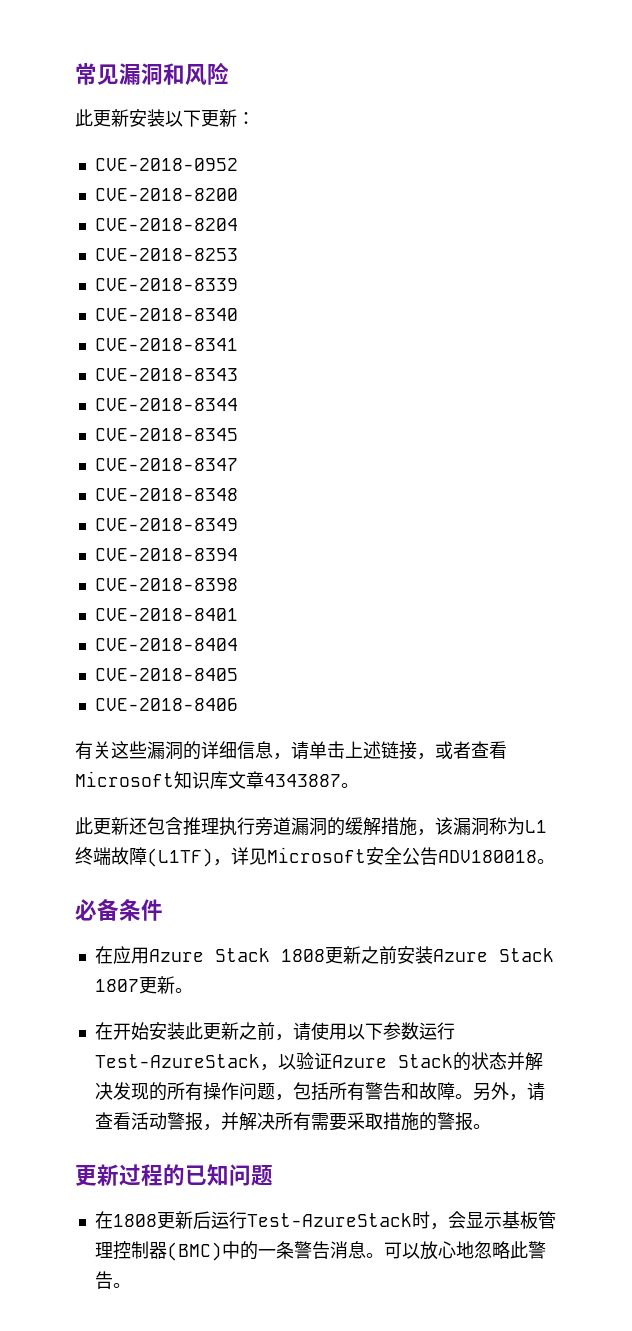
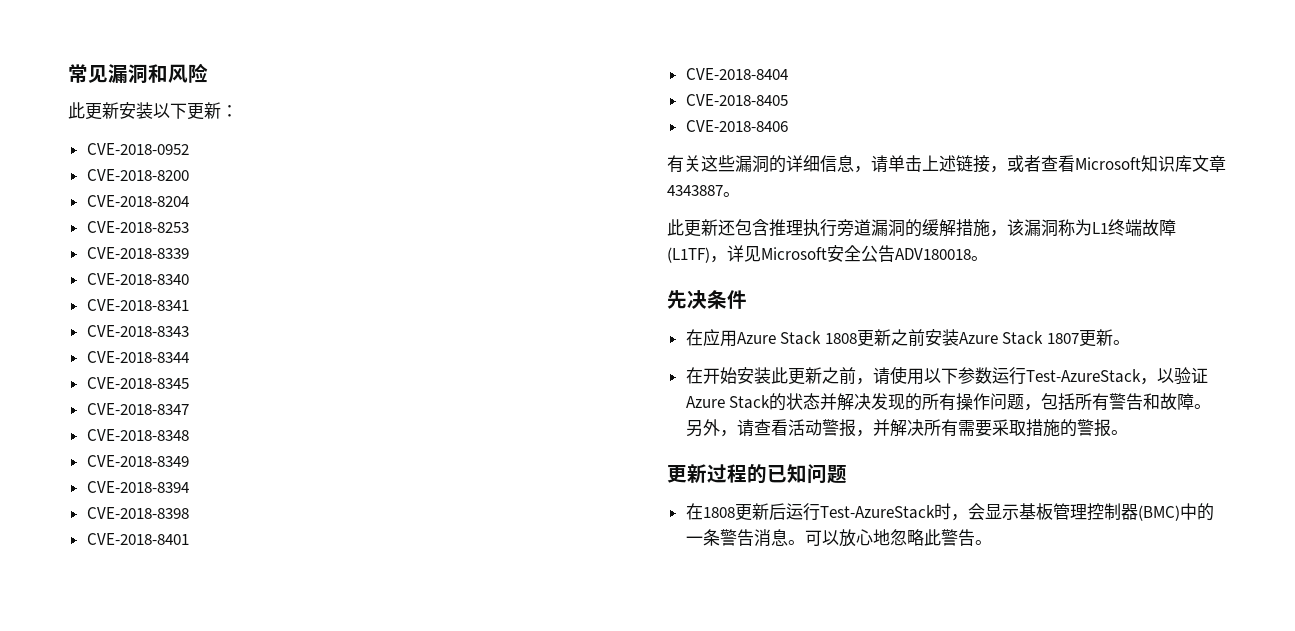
[75,899,119,921] 必备 -> [667,290,707,309] 先决

